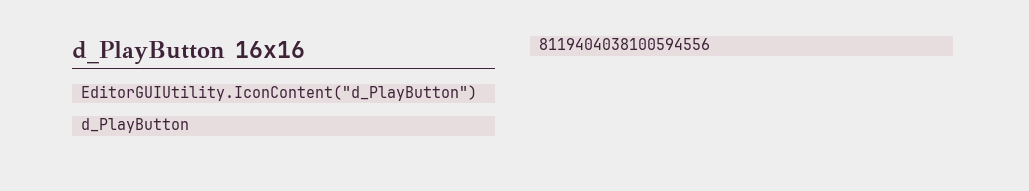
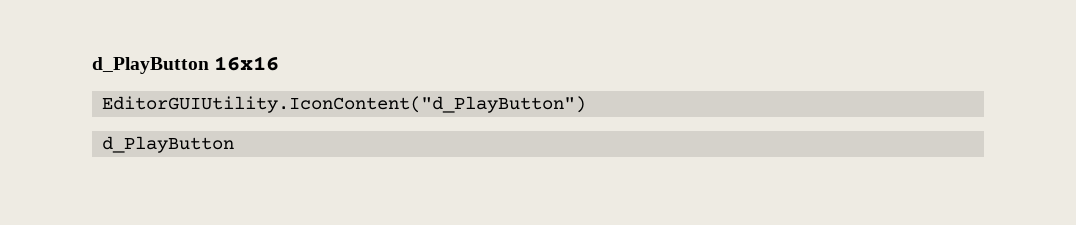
[538,38,710,50] // 8119404038100594556 -> (235, 144) none

